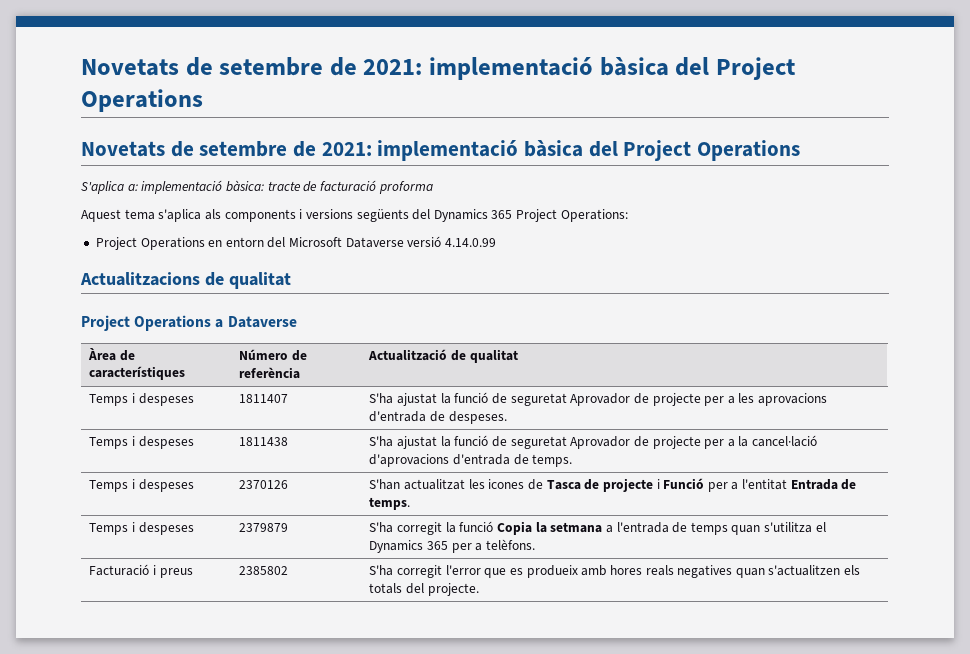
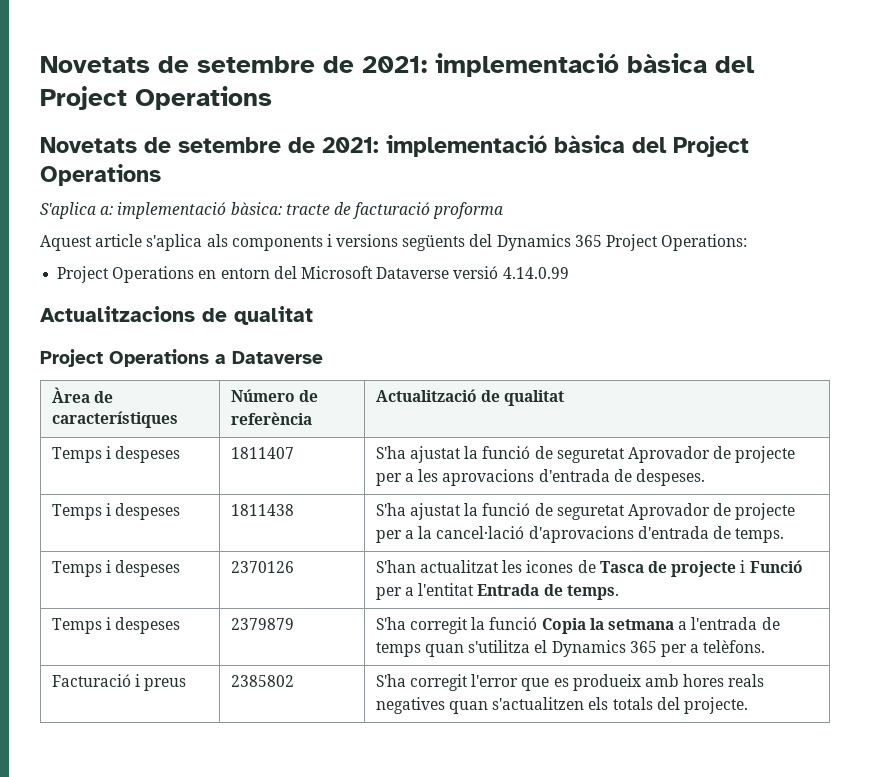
[124,209,155,220] tema -> [95,234,143,247] article

